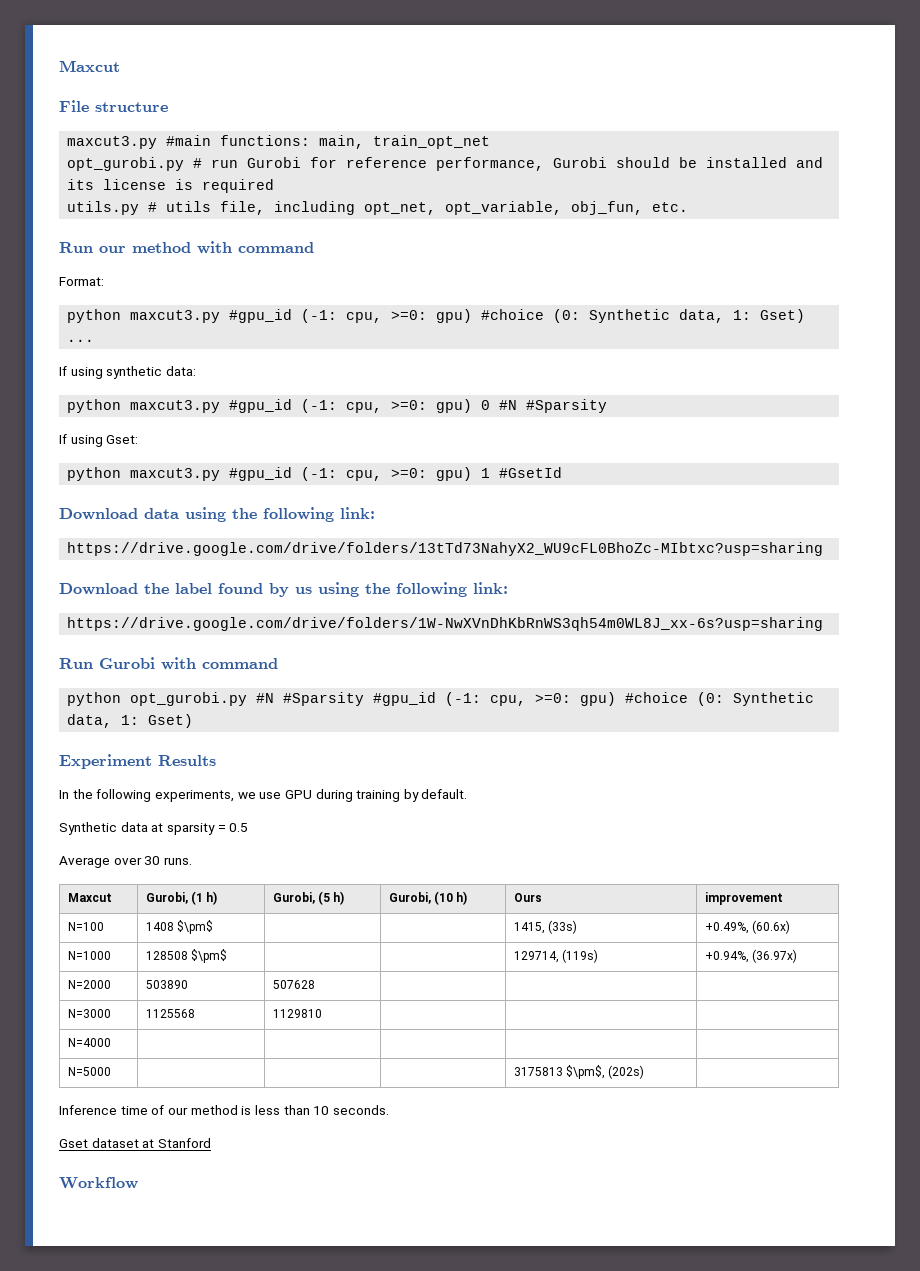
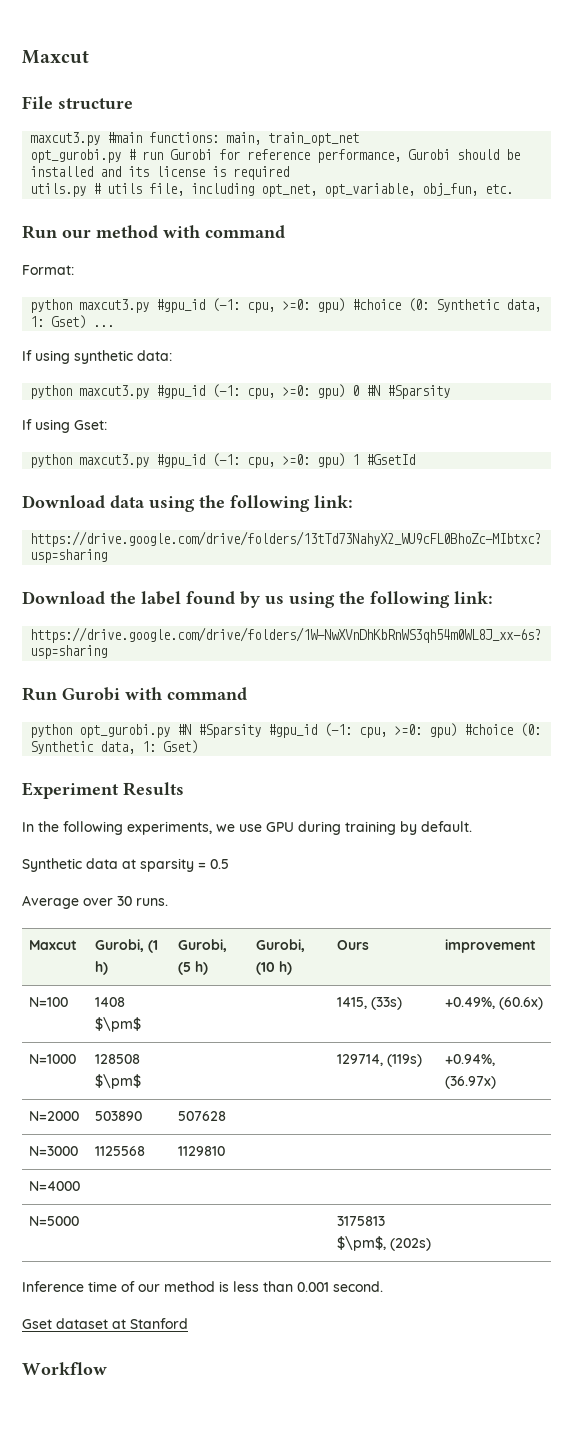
[313,1105,389,1115] 10 seconds. -> [297,1281,383,1292] 0.001 second.

